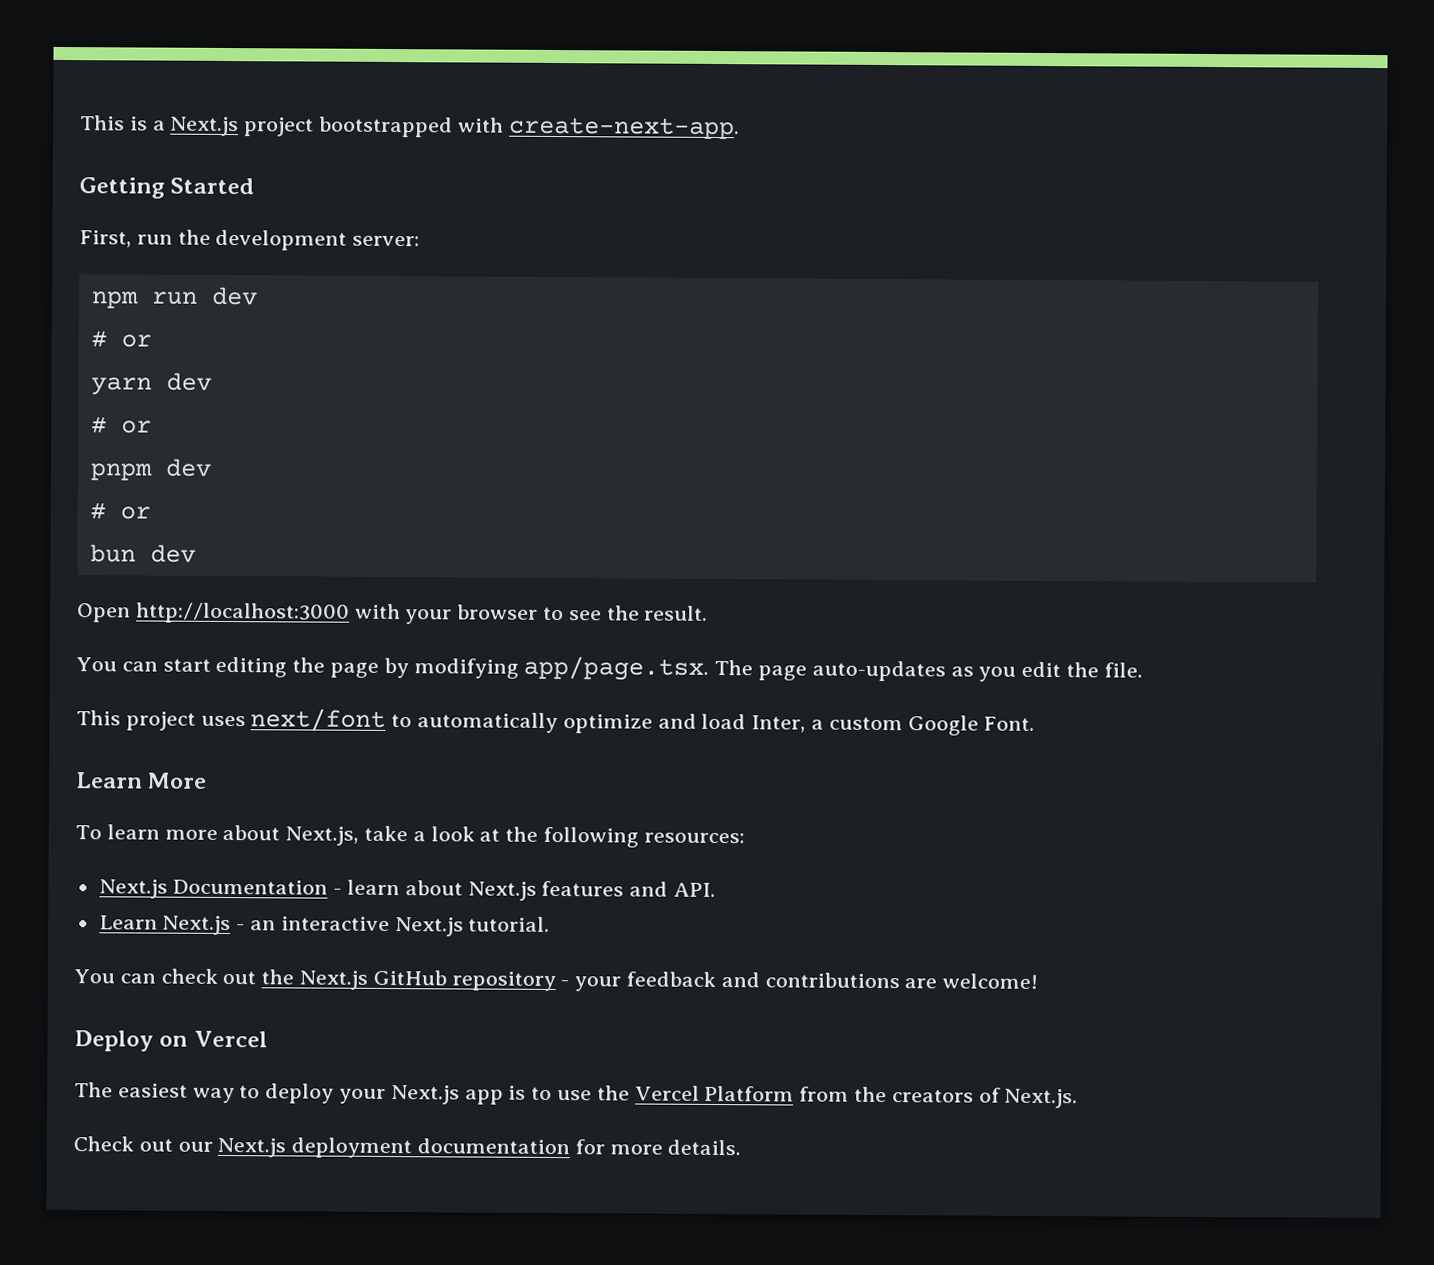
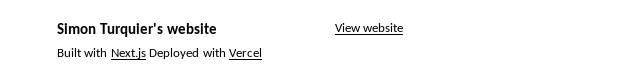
[80,115,740,140] [79,177,255,199] [79,229,421,251] [90,286,258,309] [90,330,152,348] [90,372,212,396] [90,416,152,434] [89,458,212,481] [89,502,151,520] [89,544,196,563] [77,602,709,625] [76,655,1143,682] [76,708,1036,736] [76,772,208,789] [75,824,745,848] [98,879,717,901] [98,915,551,937] [74,968,1039,992] [74,1030,268,1052] [74,1082,1079,1109] [73,1136,742,1159] This is a Next.js project bootstrapped with create-next-app. // Getting Started // First, run the development server: // npm run dev // # or // yarn dev // # or // pnpm dev // # or // bun dev // Open http://localhost:3000 with your browser to see the result. // You can start editing the page by modifying app/page.tsx. The page auto-updates as you edit the file. // This project uses next/font to automatically optimize and load Inter, a custom Google Font. // Learn More // To learn more about Next.js, take a look at the following resources: // Next.js Documentation - learn about Next.js features and API. // Learn Next.js - an interactive Next.js tutorial. // You can check out the Next.js GitHub repository - your feedback and contributions are welcome! // Deploy on Vercel // The easiest way to deploy your Next.js app is to use the Vercel Platform from the creators of Next.js. // Check out our Next.js deployment documentation for more details. -> [57,23,217,37] [57,48,262,59] [335,23,404,32] Simon Turquier's website // Built with Next.js Deployed with Vercel // View website

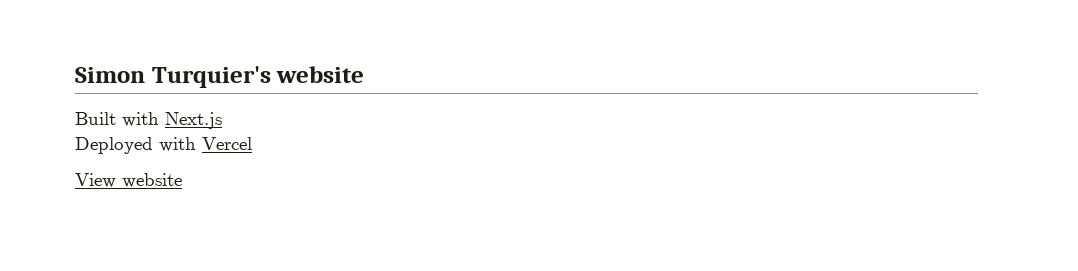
(146, 53) none -> (222, 120) //

